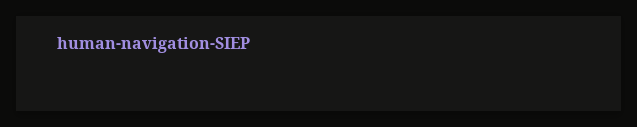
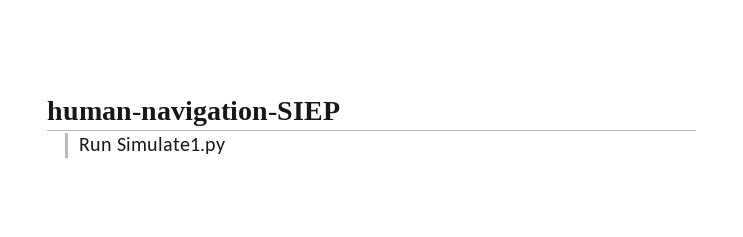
(250, 45) none -> [78,137,226,154] // Run Simulate1.py

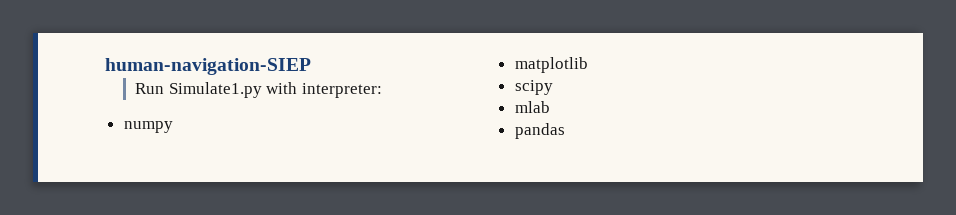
(226, 145) none -> [266,82,382,98] [123,121,173,133] [514,57,588,73] [514,80,553,95] [514,101,550,113] [514,123,565,139] with interpreter: // numpy // matplotlib // scipy // mlab // pandas

